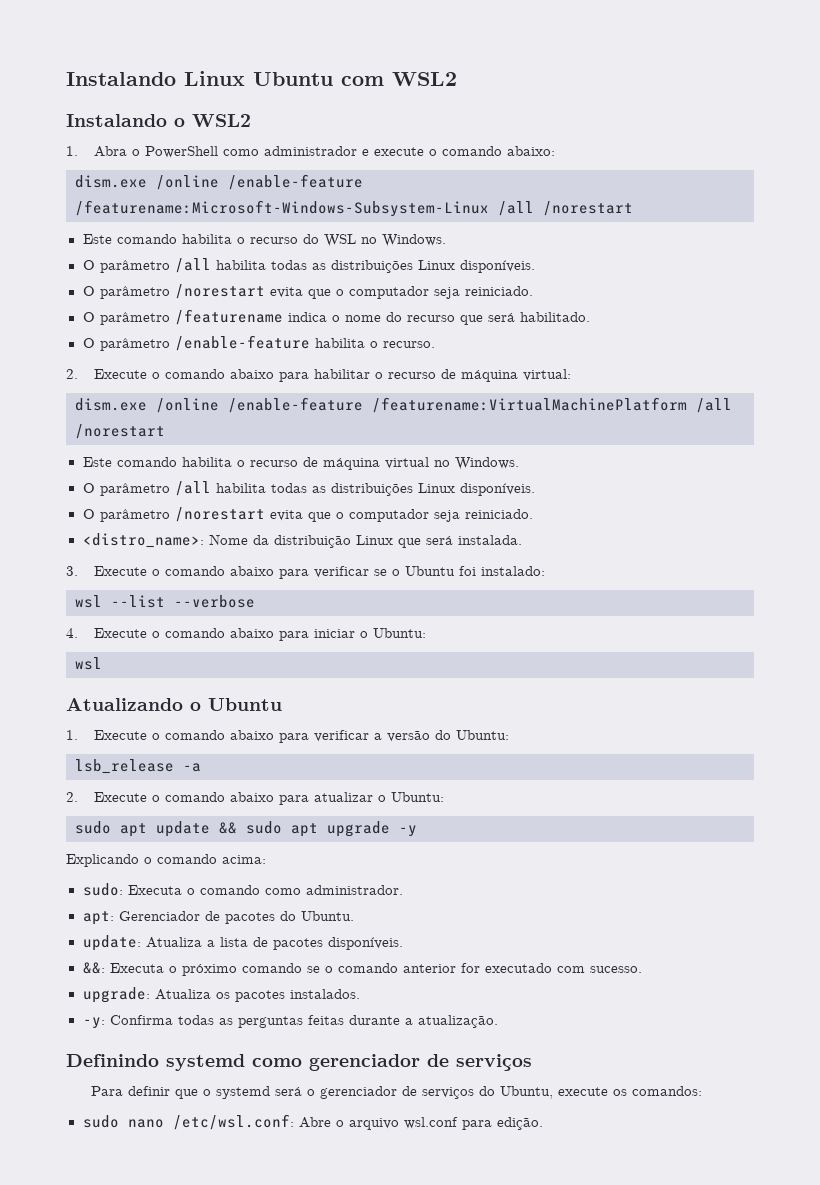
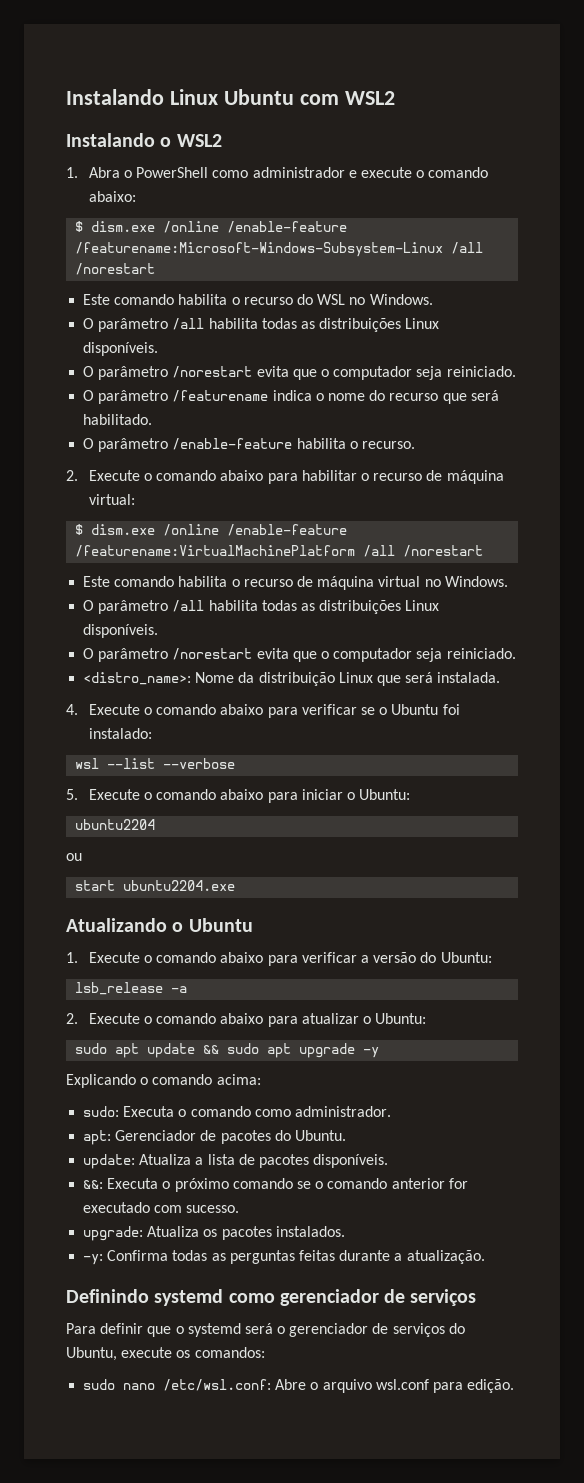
(555, 151) none -> [75,221,84,232] $
(571, 375) none -> [75,524,84,535] $
[66,566,78,576] 3. -> [66,704,78,715] 4.
[66,628,78,638] 4. -> [66,789,78,800] 5.
[75,657,102,670] wsl -> [75,819,156,830] [66,853,82,861] [75,880,236,891] ubuntu2204 // ou // start ubuntu2204.exe

